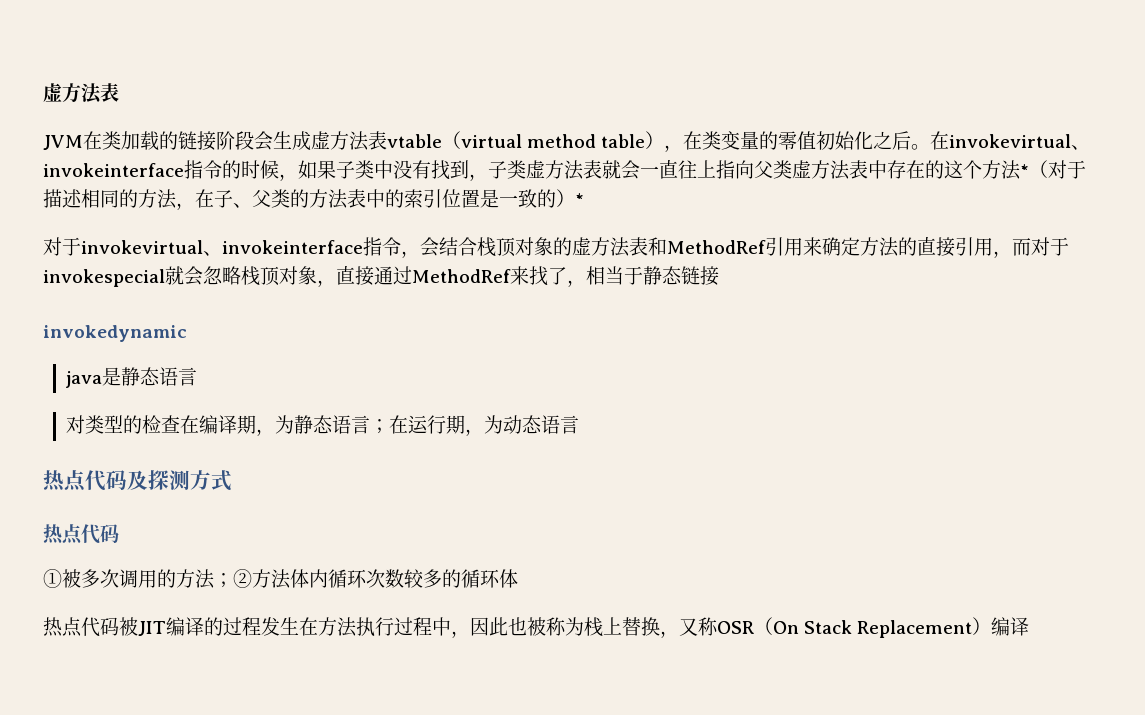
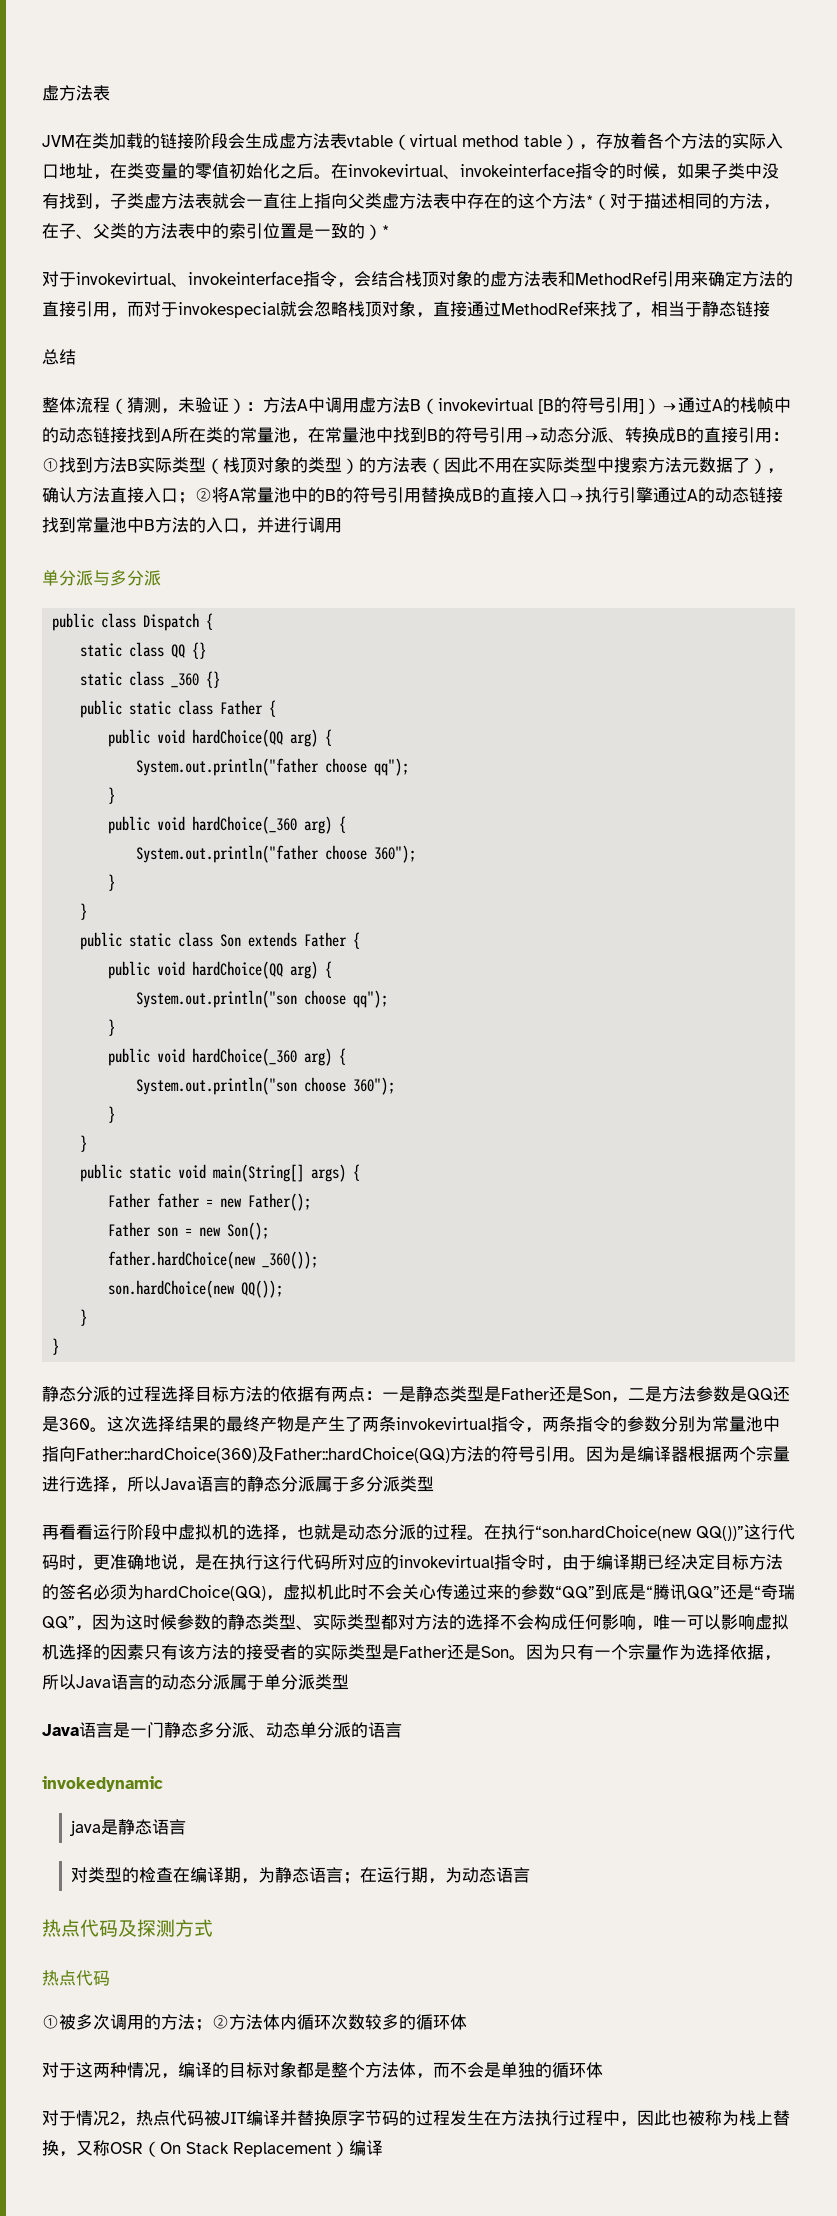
(684, 148) none -> [596,133,783,149] [42,163,110,180] 存放着各个方法的实际入口地址，
(719, 276) none -> [42,349,76,365] [42,397,791,414] [42,427,789,444] [42,456,784,474] [42,487,783,504] [42,517,342,534] [42,570,161,586] [52,613,214,631] [80,642,207,659] [80,671,221,688] [80,700,277,718] [108,729,333,747] [136,758,410,776] [108,787,116,804] [108,816,347,834] [136,845,417,863] [108,874,116,891] [80,903,88,920] [80,932,361,950] [108,961,333,979] [136,990,389,1008] [108,1019,116,1036] [108,1048,347,1066] [136,1077,396,1095] [108,1106,116,1123] [80,1135,88,1152] [80,1164,361,1182] [108,1193,312,1211] [108,1222,270,1240] [108,1251,319,1269] [108,1280,284,1298] [80,1309,88,1326] [52,1338,60,1355] [42,1386,790,1403] [42,1416,780,1433] [42,1446,790,1463] [42,1476,434,1493] [42,1524,795,1541] [42,1554,783,1571] [42,1584,795,1601] [42,1614,789,1631] [42,1644,781,1661] [42,1674,349,1690] [42,1722,402,1738] // 总结 // 整体流程（猜测，未验证）：方法A中调用虚方法B（invokevirtual [B的符号引用]）→通过A的栈帧中的动态链接找到A所在类的常量池，在常量池中找到B的符号引用→动态分派、转换成B的直接引用：①找到方法B实际类型（栈顶对象的类型）的方法表（因此不用在实际类型中搜索方法元数据了），确认方法直接入口；②将A常量池中的B的符号引用替换成B的直接入口→执行引擎通过A的动态链接找到常量池中B方法的入口，并进行调用 // 单分派与多分派 // public class Dispatch { // static class QQ {} // static class _360 {} // public static class Father { // public void hardChoice(QQ arg) { // System.out.println("father choose qq"); // } // public void hardChoice(_360 arg) { // System.out.println("father choose 360"); // } // } // public static class Son extends Father { // public void hardChoice(QQ arg) { // System.out.println("son choose qq"); // } // public void hardChoice(_360 arg) { // System.out.println("son choose 360"); // } // } // public static void main(String[] args) { // Father father = new Father(); // Father son = new Son(); // father.hardChoice(new _360()); // son.hardChoice(new QQ()); // } // } // 静态分派的过程选择目标方法的依据有两点：一是静态类型是Father还是Son，二是方法参数是QQ还是360。这次选择结果的最终产物是产生了两条invokevirtual指令，两条指令的参数分别为常量池中指向Father::hardChoice(360)及Father::hardChoice(QQ)方法的符号引用。因为是编译器根据两个宗量进行选择，所以Java语言的静态分派属于多分派类型 // 再看看运行阶段中虚拟机的选择，也就是动态分派的过程。在执行“son.hardChoice(new QQ())”这行代码时，更准确地说，是在执行这行代码所对应的invokevirtual指令时，由于编译期已经决定目标方法的签名必须为hardChoice(QQ)，虚拟机此时不会关心传递过来的参数“QQ”到底是“腾讯QQ”还是“奇瑞QQ”，因为这时候参数的静态类型、实际类型都对方法的选择不会构成任何影响，唯一可以影响虚拟机选择的因素只有该方法的接受者的实际类型是Father还是Son。因为只有一个宗量作为选择依据，所以Java语言的动态分派属于单分派类型 // Java语言是一门静态多分派、动态单分派的语言
(518, 578) none -> [42,2061,603,2079] [42,2110,136,2127] 对于这两种情况，编译的目标对象都是整个方法体，而不会是单独的循环体 // 对于情况2，
(204, 626) none -> [280,2110,399,2126] 并替换原字节码

